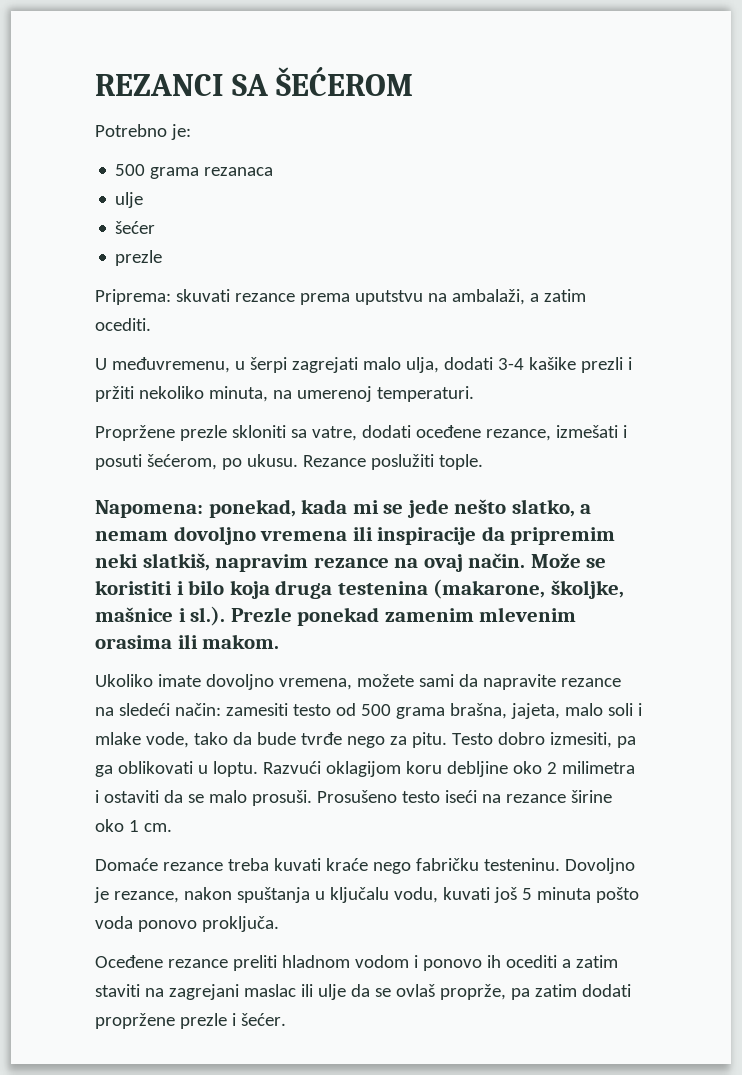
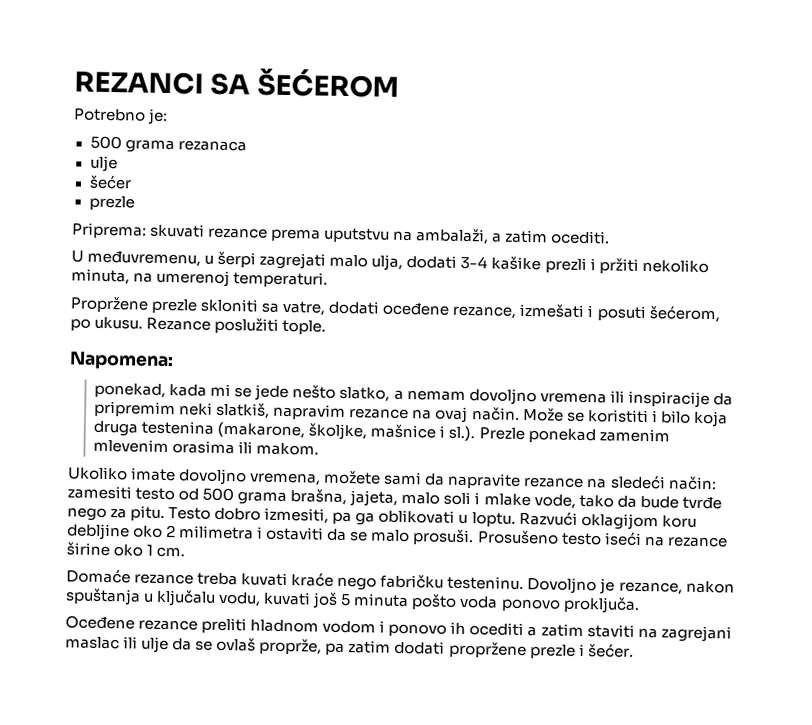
(203, 509) none -> (174, 361) //

